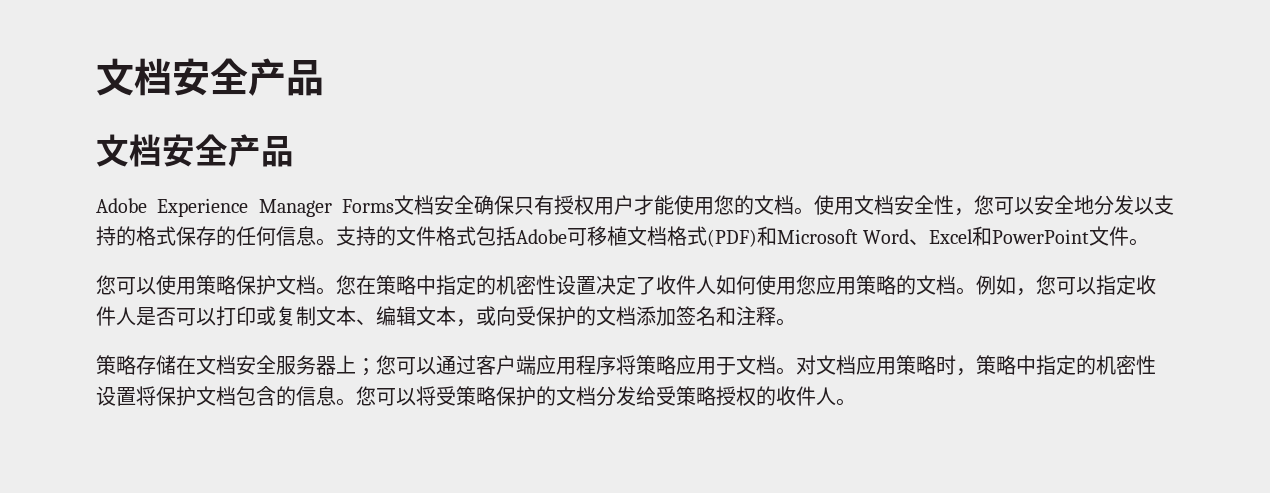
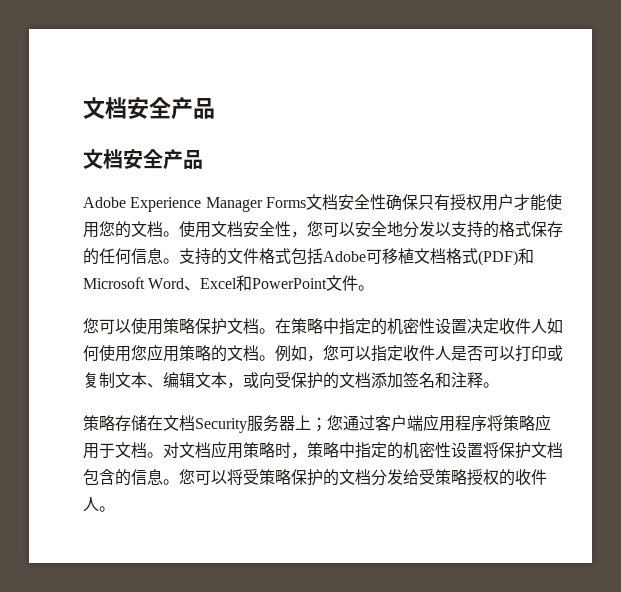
(474, 204) none -> [369,194,386,210] 性
[336,275,356,295] 您 -> (275, 331) none
[636,276,656,295] 了 -> (499, 326) none
[236,355,276,375] 安全 -> [195,418,247,433] Security
[396,357,436,375] 可以 -> (343, 423) none

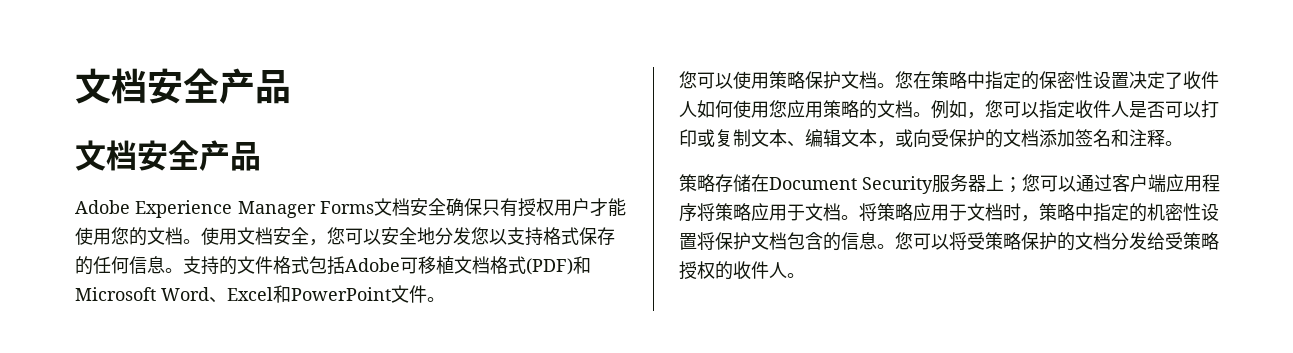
[369,194,386,210] 性 -> (446, 207) none
[275,221,291,237] 性 -> (309, 236) none
[435,221,499,238] 以支持的 -> [471,227,543,246] 您以支持
(275, 331) none -> [895,71,913,89] 您
[387,318,403,335] 机 -> [1039,71,1057,89] 保
(499, 326) none -> [1165,72,1183,89] 了
[163,415,195,431] 文档 -> [769,177,857,190] Document
(343, 423) none -> [1040,175,1076,192] 可以
[163,441,275,459] 对文档应用策略 -> [859,203,1003,221] 将策略应用于文档

